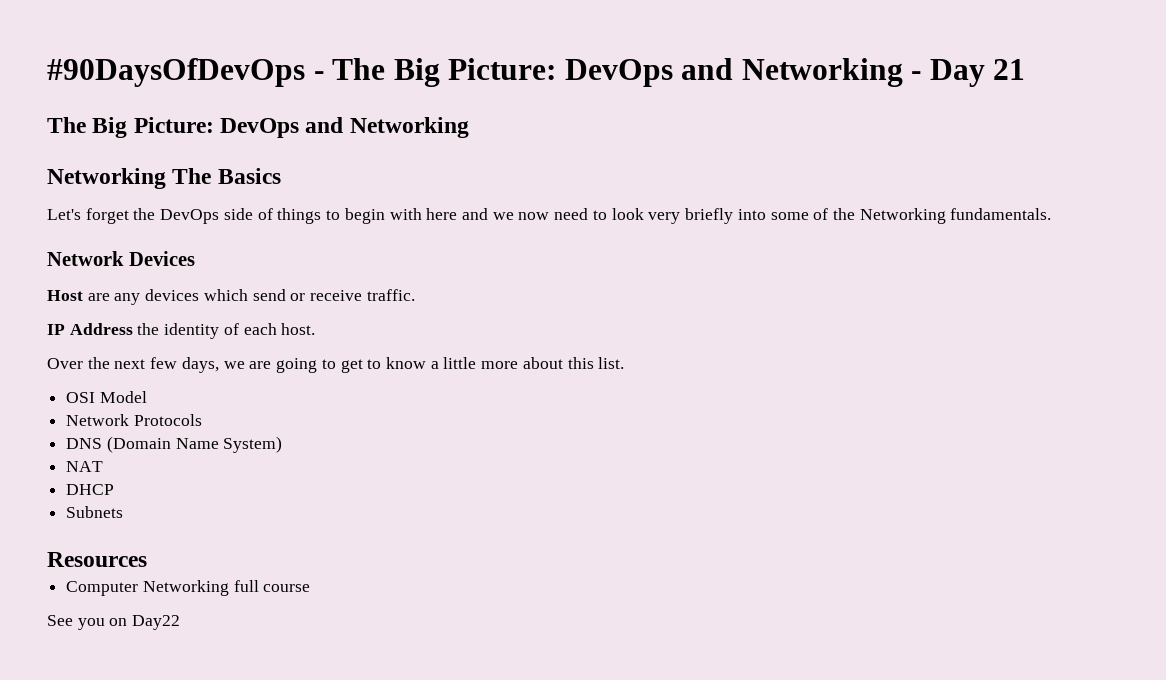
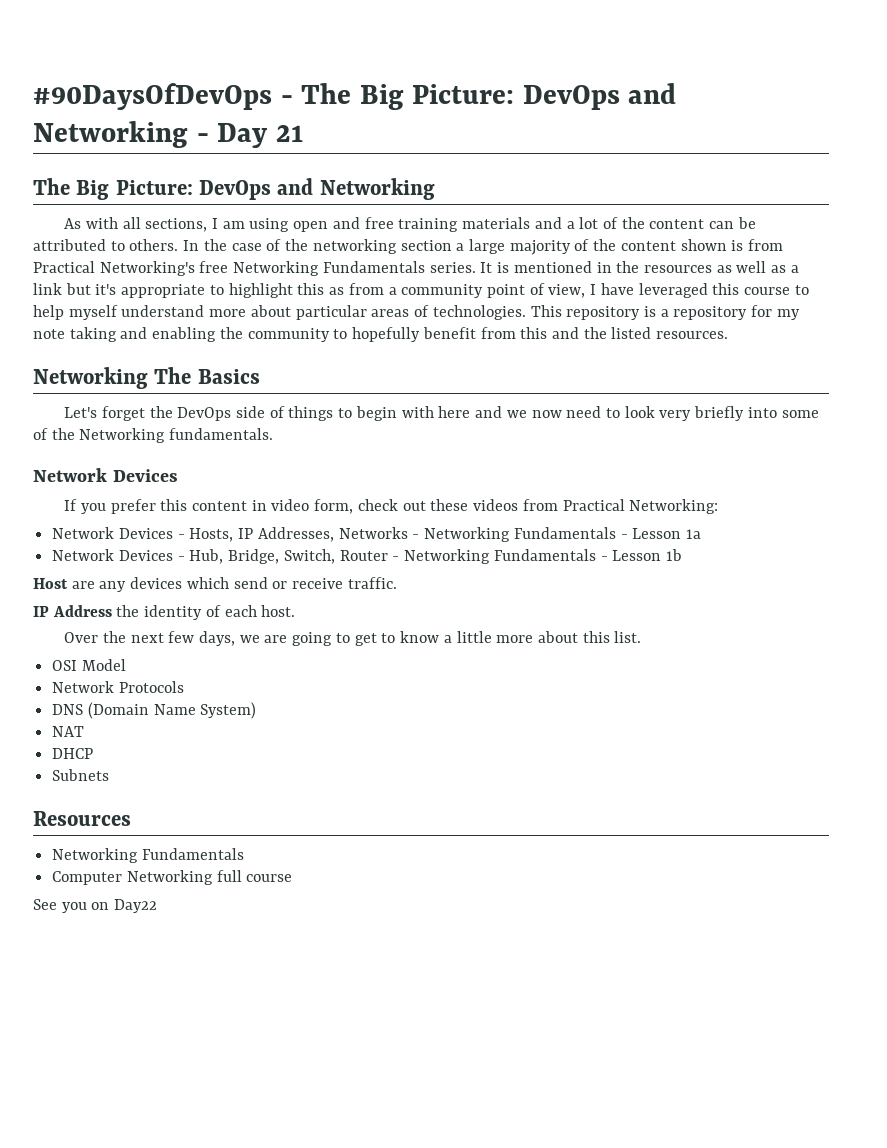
(469, 127) none -> [64,217,756,232] [33,239,784,255] [33,261,799,276] [33,283,809,298] [33,305,800,320] [33,327,729,342] // As with all sections, I am using open and free training materials and a lot of the content can be attributed to others. In the case of the networking section a large majority of the content shown is from Practical Networking's free Networking Fundamentals series. It is mentioned in the resources as well as a link but it's appropriate to highlight this as from a community point of view, I have leveraged this course to help myself understand more about particular areas of technologies. This repository is a repository for my note taking and enabling the community to hopefully benefit from this and the listed resources.
(195, 258) none -> [64,499,719,514] [52,527,701,542] [52,549,682,564] // If you prefer this content in video form, check out these videos from Practical Networking: // Network Devices - Hosts, IP Addresses, Networks - Networking Fundamentals - Lesson 1a // Network Devices - Hub, Bridge, Switch, Router - Networking Fundamentals - Lesson 1b
(147, 559) none -> [52,848,244,863] // Networking Fundamentals

